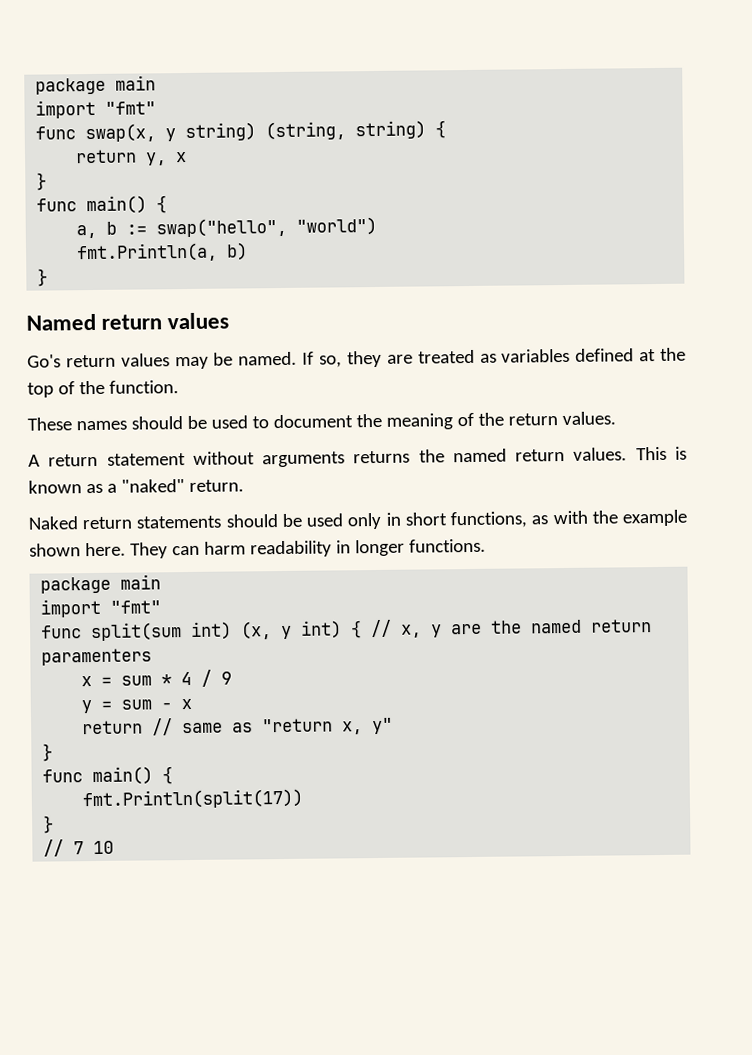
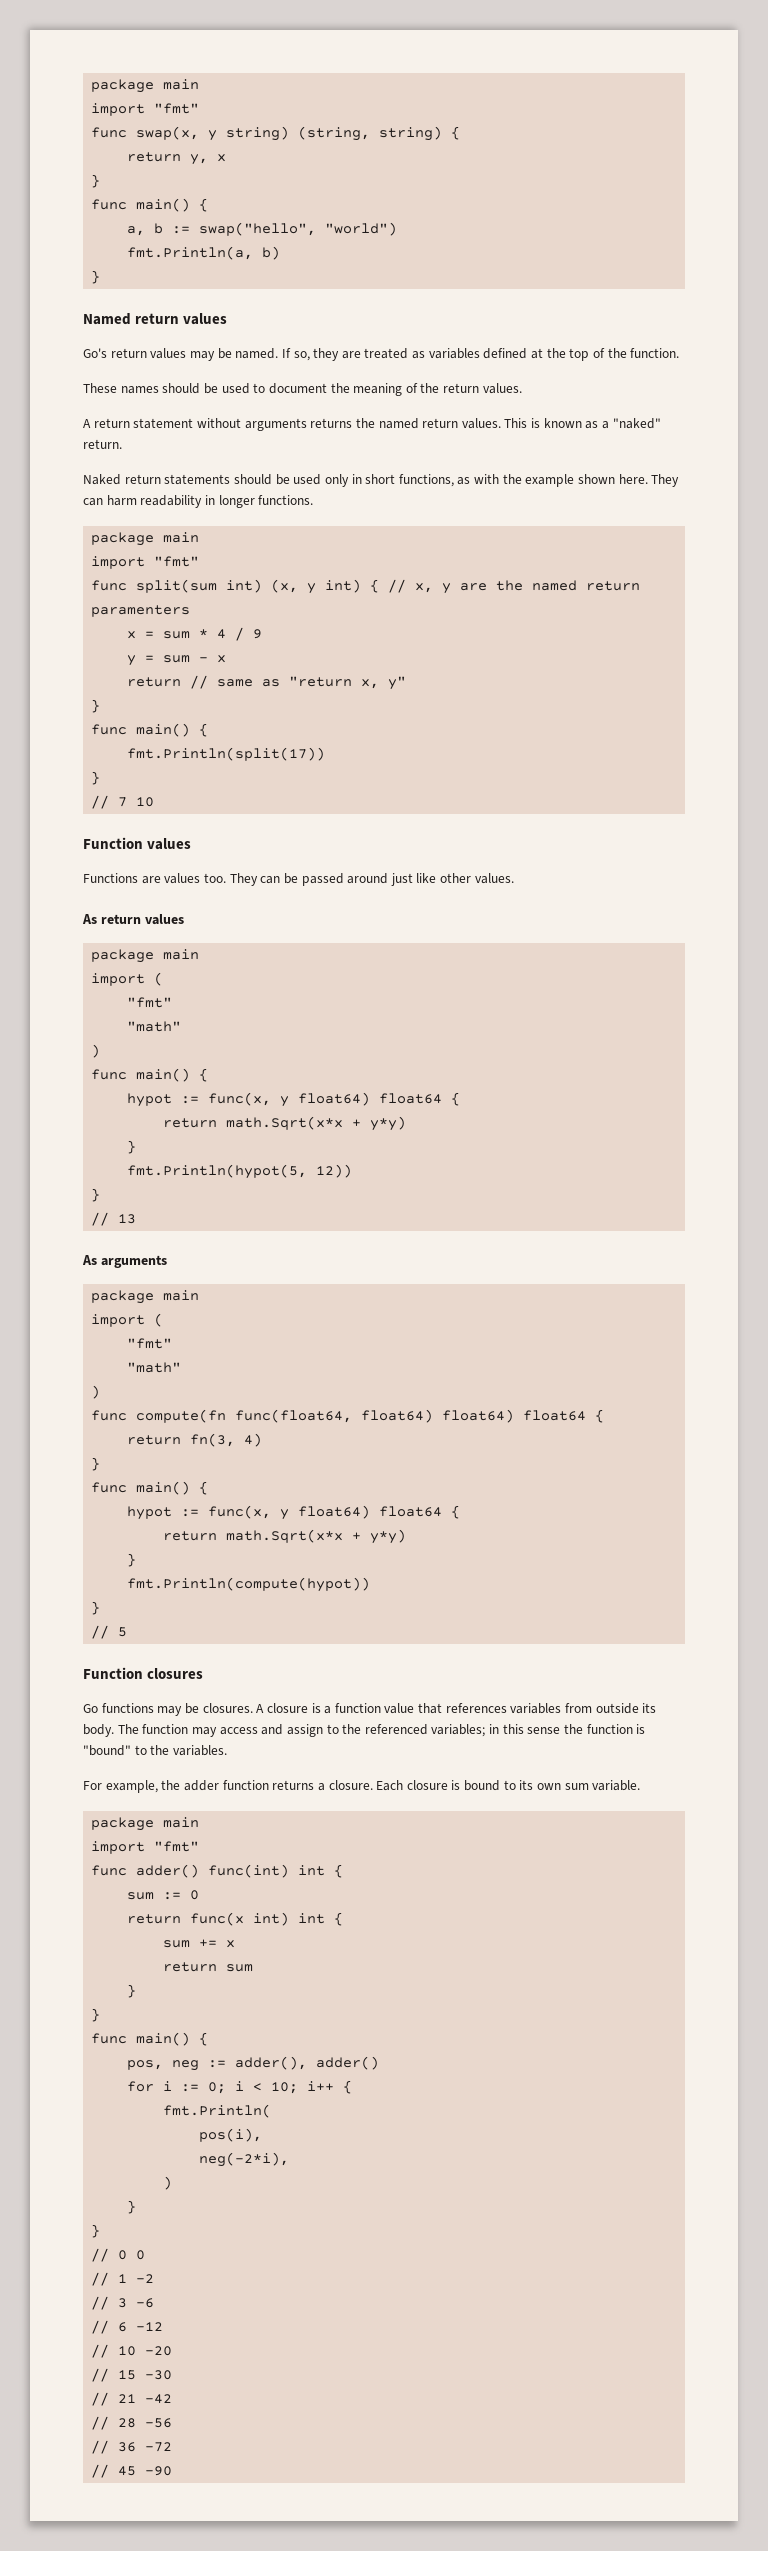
(115, 847) none -> [83,837,192,850] [83,873,514,886] [82,914,184,925] [91,949,200,963] [91,972,164,986] [127,997,173,1008] [127,1021,182,1032] [91,1044,101,1058] [91,1068,209,1082] [127,1092,461,1107] [163,1116,407,1131] [127,1140,137,1154] [127,1164,353,1179] [91,1188,101,1202] [91,1212,137,1226] [82,1255,167,1268] [91,1290,200,1304] [91,1313,164,1327] [127,1338,173,1349] [127,1362,182,1373] [91,1385,101,1399] [91,1409,605,1423] [127,1433,263,1447] [91,1457,101,1471] [91,1481,209,1495] [127,1505,461,1520] [163,1529,407,1544] [127,1553,137,1567] [127,1577,371,1592] [91,1601,101,1615] [91,1625,128,1639] [83,1667,204,1679] [83,1703,657,1716] [83,1724,646,1737] [83,1745,227,1756] [83,1780,641,1793] [91,1817,200,1831] [91,1841,200,1854] [91,1864,344,1878] [127,1890,200,1900] [127,1912,344,1926] [163,1939,236,1948] [163,1962,254,1972] [127,1984,137,1998] [91,2008,101,2022] [91,2032,209,2046] [127,2056,380,2071] [127,2080,353,2094] [163,2104,272,2118] [199,2128,263,2142] [199,2152,290,2167] [163,2176,173,2190] [127,2200,137,2214] [91,2224,101,2238] [91,2248,146,2262] [91,2272,155,2286] [91,2296,155,2310] [91,2320,164,2334] [91,2344,173,2358] [91,2368,173,2382] [91,2392,173,2406] [91,2416,173,2430] [91,2440,173,2454] [91,2464,173,2478] // Function values // Functions are values too. They can be passed around just like other values. // As return values // package main // import ( // "fmt" // "math" // ) // func main() { // hypot := func(x, y float64) float64 { // return math.Sqrt(x*x + y*y) // } // fmt.Println(hypot(5, 12)) // } // // 13 // As arguments // package main // import ( // "fmt" // "math" // ) // func compute(fn func(float64, float64) float64) float64 { // return fn(3, 4) // } // func main() { // hypot := func(x, y float64) float64 { // return math.Sqrt(x*x + y*y) // } // fmt.Println(compute(hypot)) // } // // 5 // Function closures // Go functions may be closures. A closure is a function value that references variables from outside its body. The function may access and assign to the referenced variables; in this sense the function is "bound" to the variables. // For example, the adder function returns a closure. Each closure is bound to its own sum variable. // package main // import "fmt" // func adder() func(int) int { // sum := 0 // return func(x int) int { // sum += x // return sum // } // } // func main() { // pos, neg := adder(), adder() // for i := 0; i < 10; i++ { // fmt.Println( // pos(i), // neg(-2*i), // ) // } // } // // 0 0 // // 1 -2 // // 3 -6 // // 6 -12 // // 10 -20 // // 15 -30 // // 21 -42 // // 28 -56 // // 36 -72 // // 45 -90

